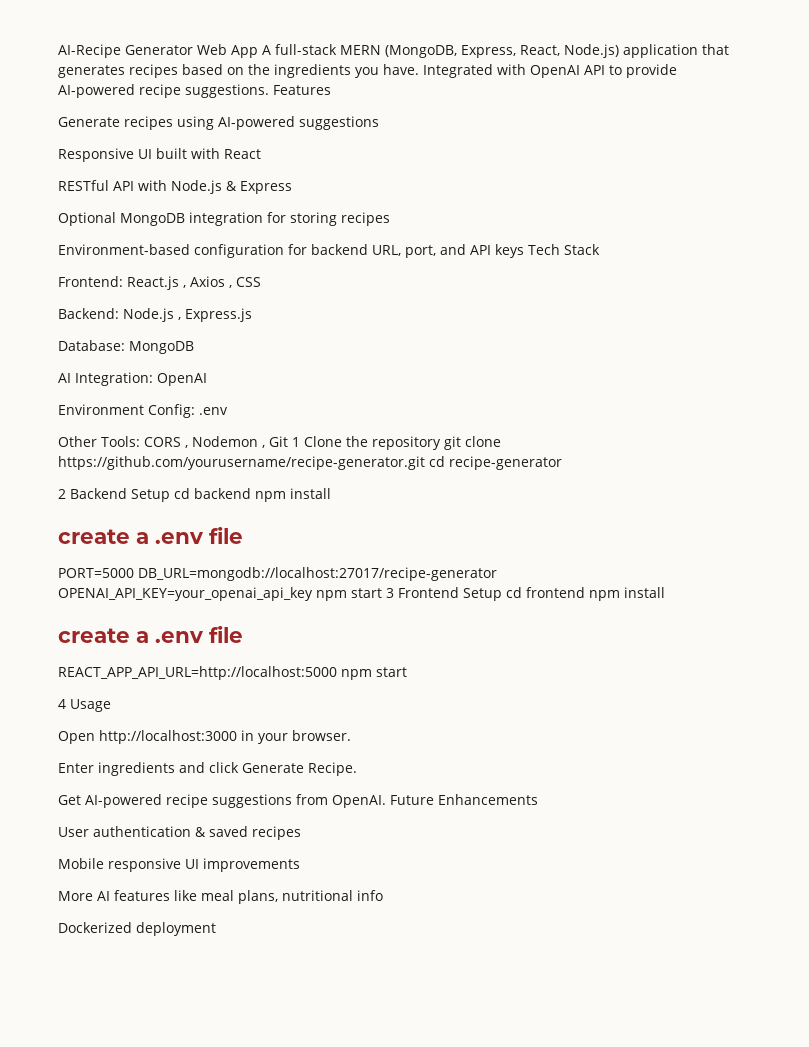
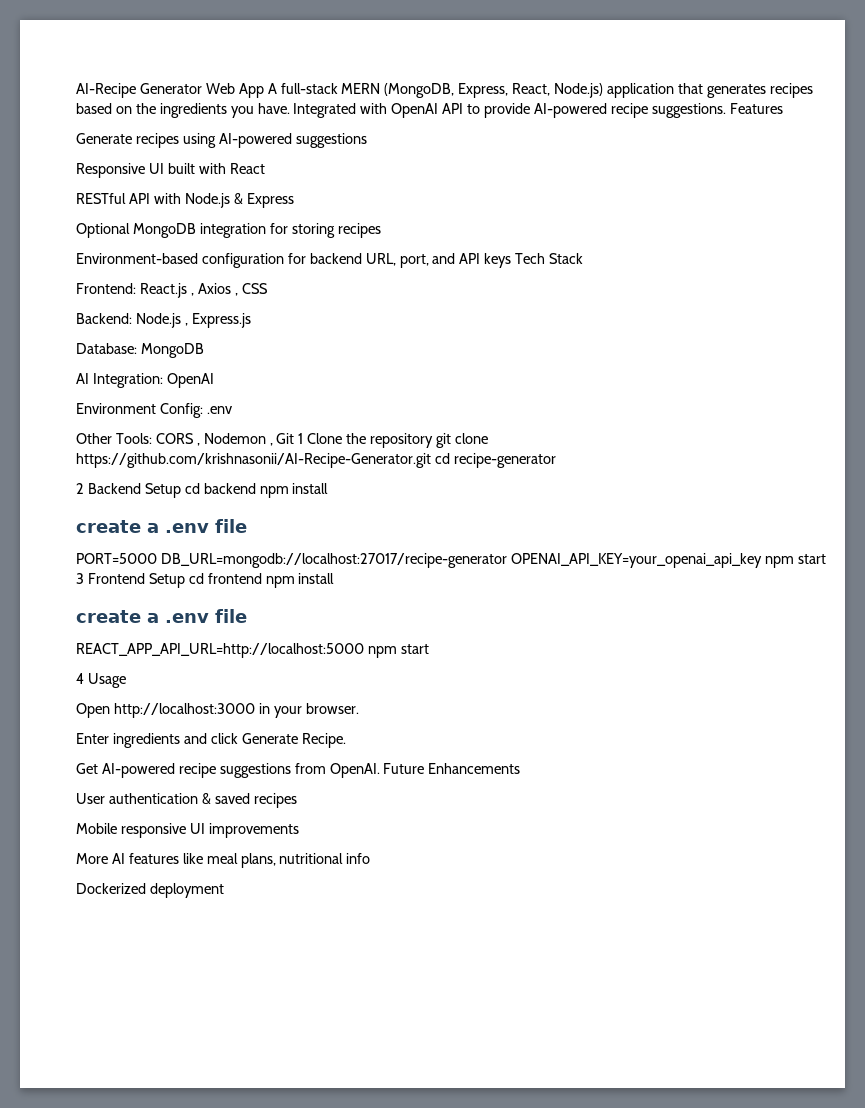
[58,456,425,470] https://github.com/yourusername/recipe-generator.git -> [76,453,431,468] https://github.com/krishnasonii/AI-Recipe-Generator.git

